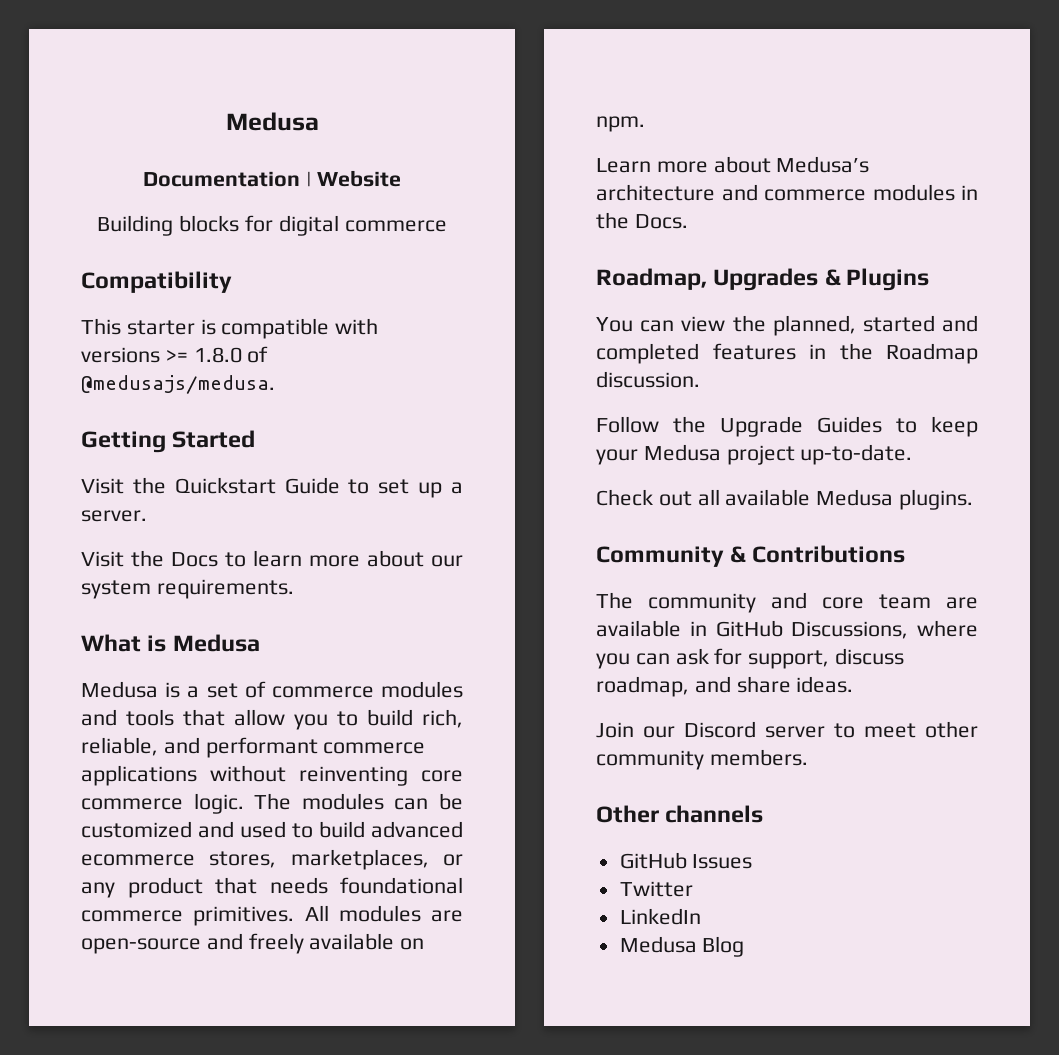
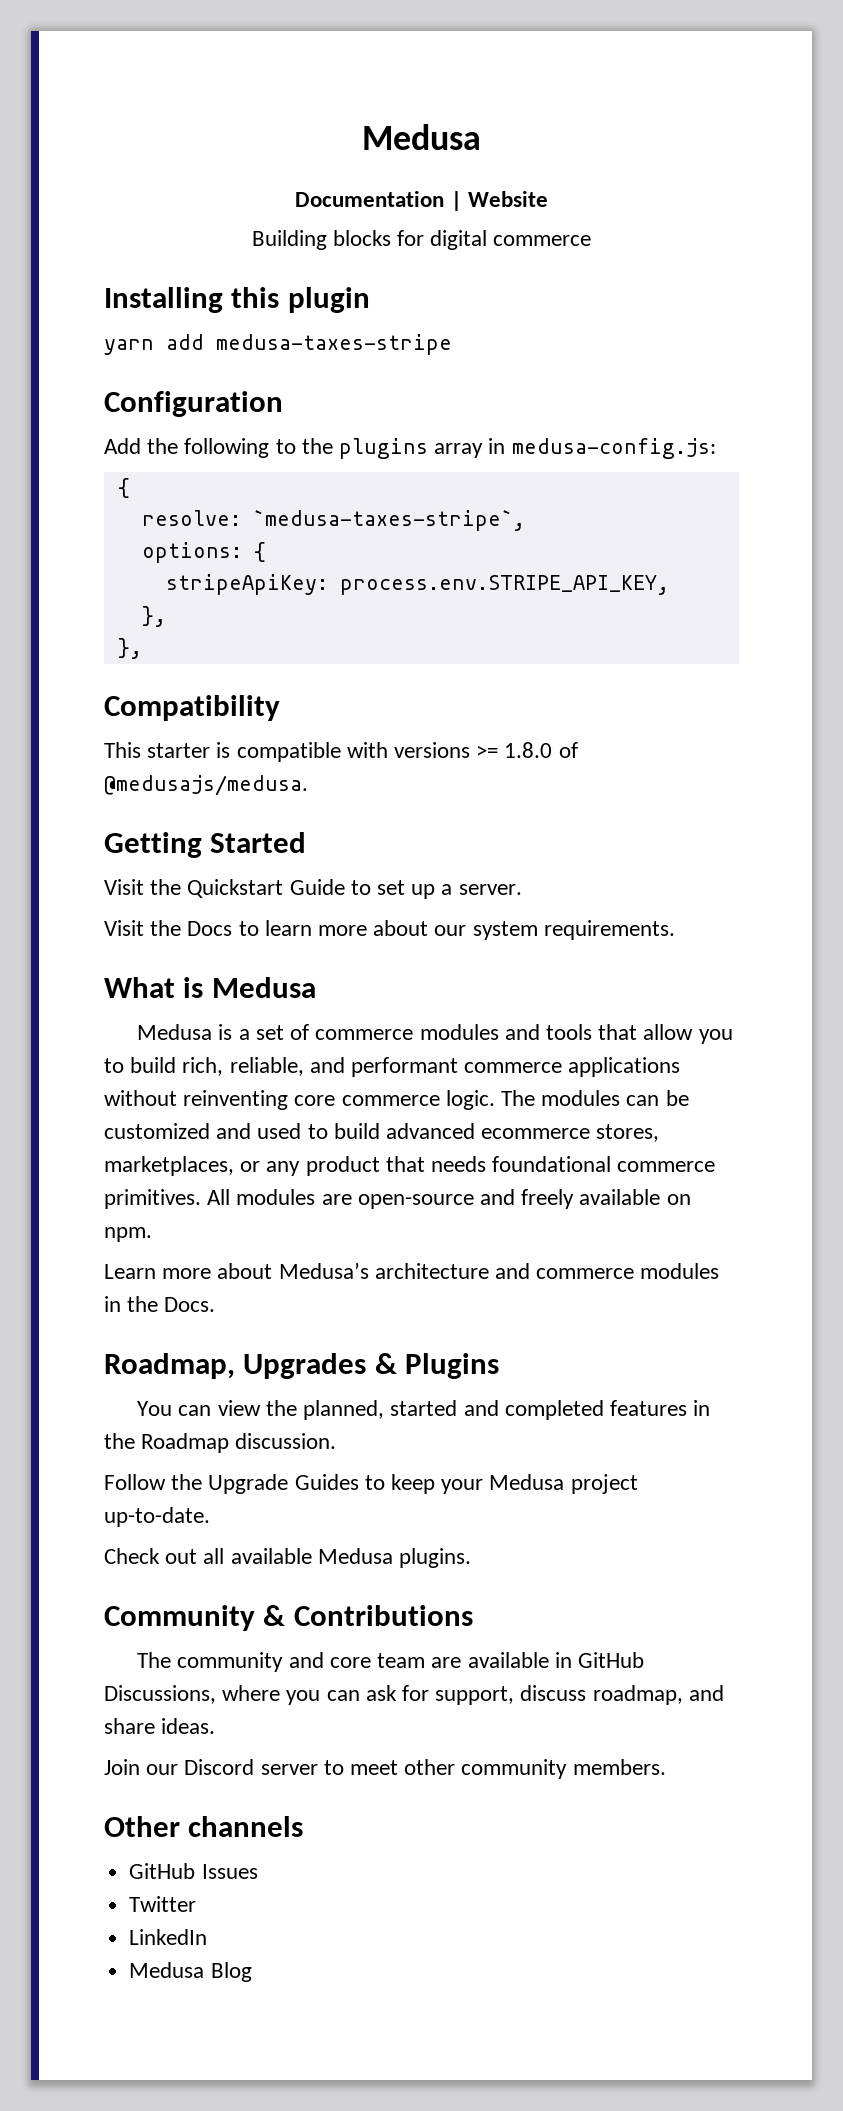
(447, 226) none -> [104,287,370,313] [104,334,452,355] [104,391,283,417] [104,438,716,459] [117,478,130,498] [141,510,525,531] [141,542,266,563] [165,574,669,595] [141,606,166,627] [117,638,142,659] // Installing this plugin // yarn add medusa-taxes-stripe // Configuration // Add the following to the plugins array in medusa-config.js: // { // resolve: `medusa-taxes-stripe`, // options: { // stripeApiKey: process.env.STRIPE_API_KEY, // }, // },

